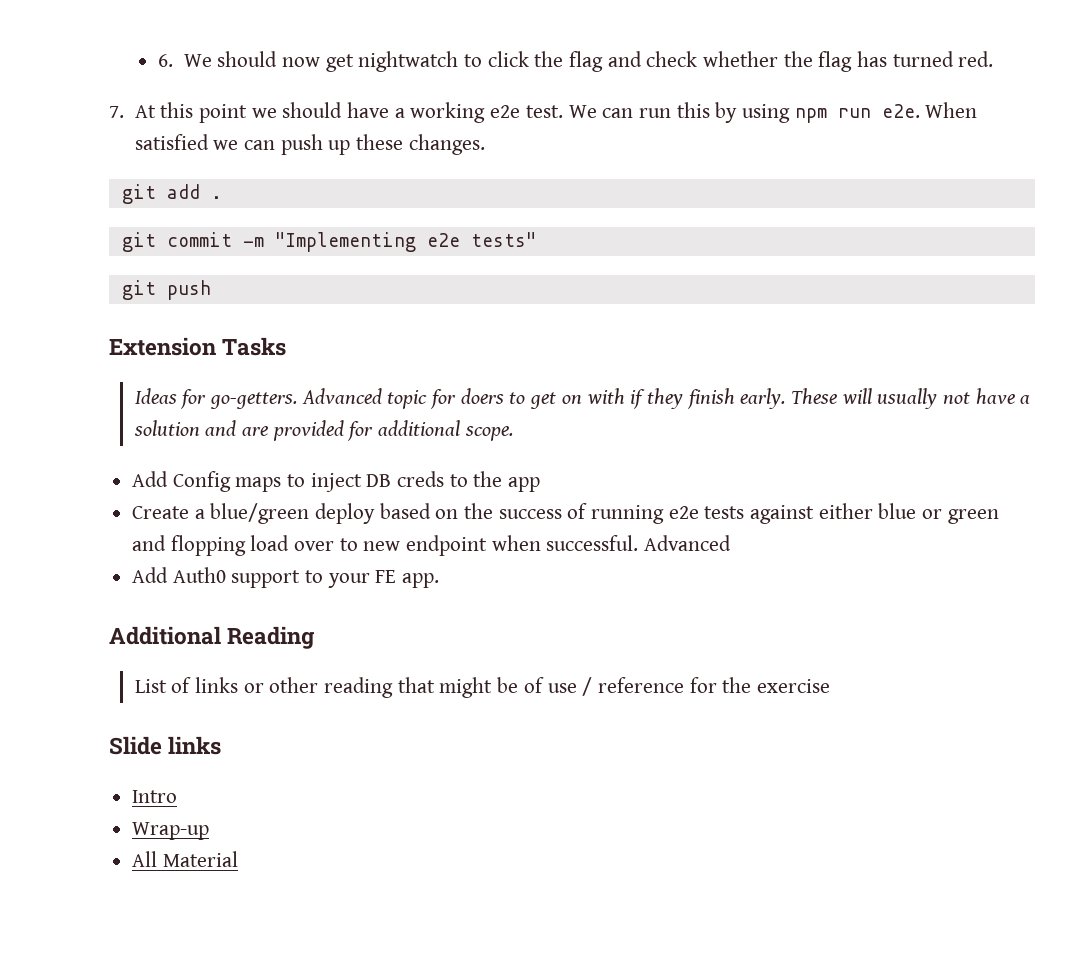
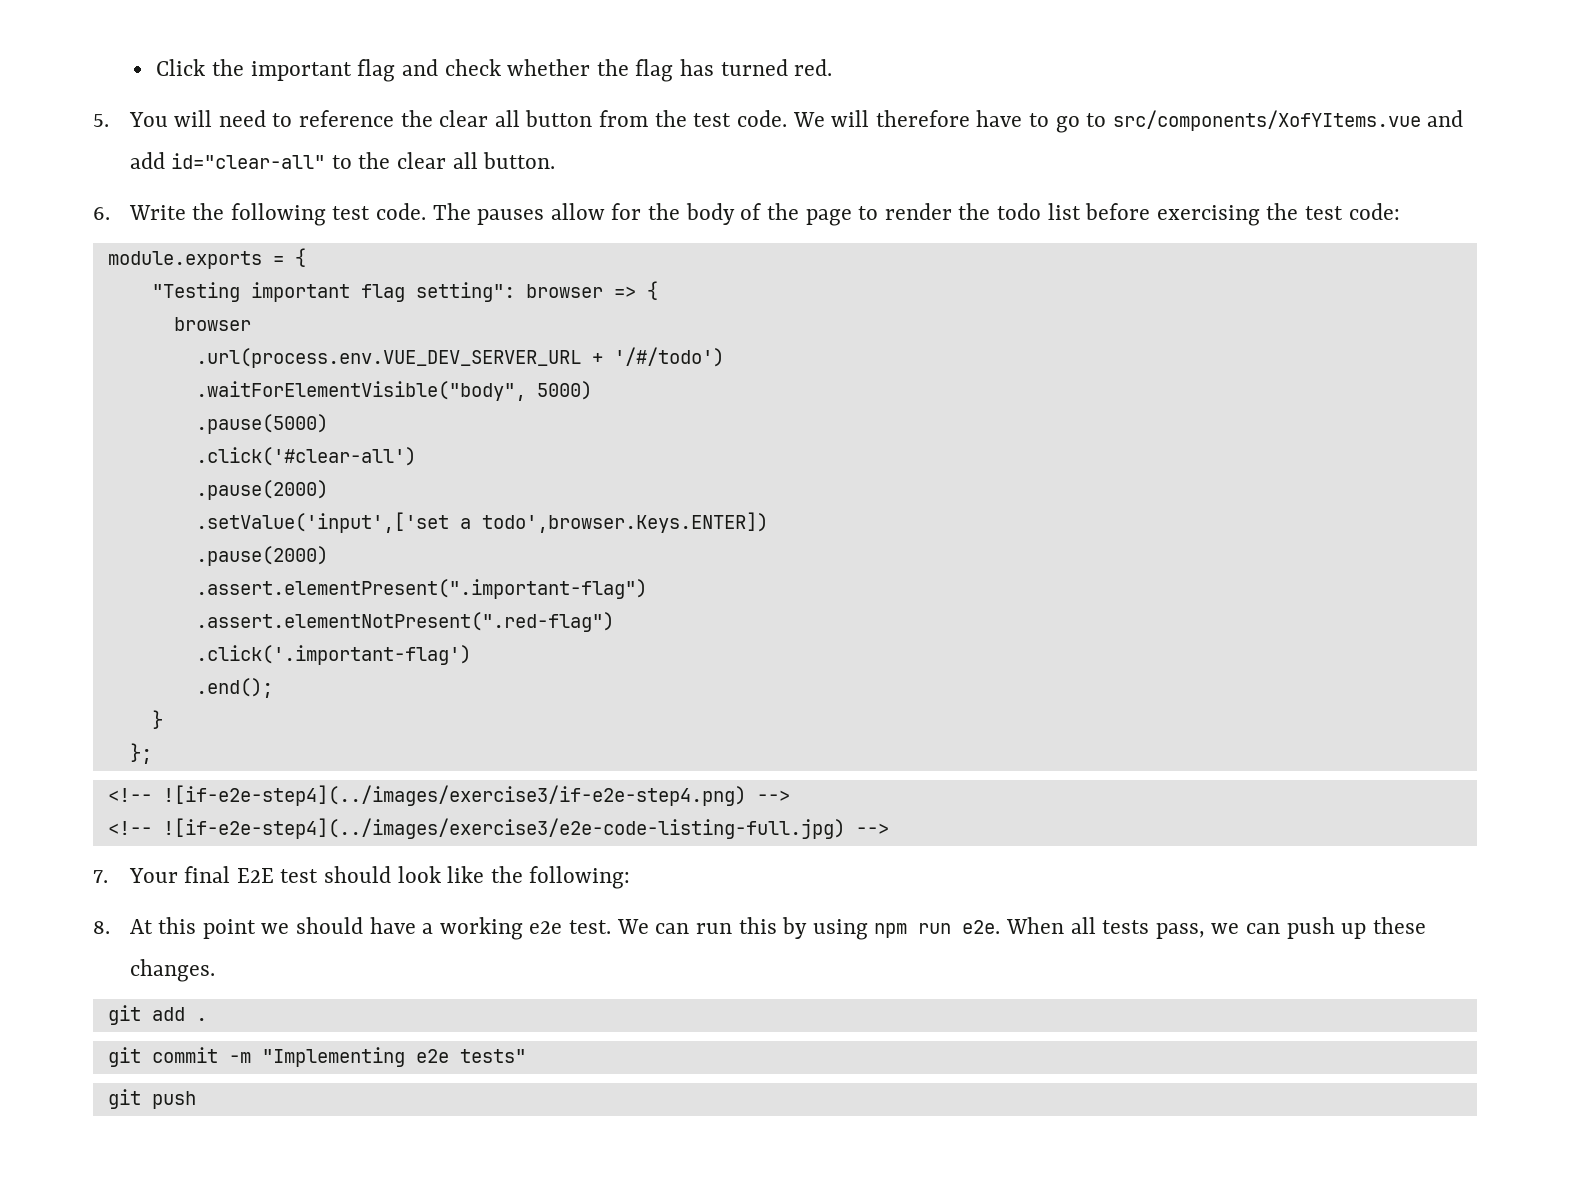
[157,51,564,72] 6. We should now get nightwatch to click the -> [156,59,352,81] Click the important
[109,106,124,118] 7. -> [93,110,1464,133] [129,152,556,169] [93,203,1400,226] [107,248,306,269] [151,281,658,302] [173,317,251,331] [195,347,724,368] [195,381,592,401] [195,414,328,434] [195,447,416,466] [195,480,328,500] [195,512,768,533] [195,546,328,566] [195,579,647,599] [195,612,614,632] [195,645,471,665] [195,678,273,698] [151,710,163,729] [129,743,152,764] [107,785,790,806] [107,818,889,839] [93,866,631,889] [93,921,110,934] 5. You will need to reference the clear all button from the test code. We will therefore have to go to src/components/XofYItems.vue and add id="clear-all" to the clear all button. // 6. Write the following test code. The pauses allow for the body of the page to render the todo list before exercising the test code: // module.exports = { // "Testing important flag setting": browser => { // browser // .url(process.env.VUE_DEV_SERVER_URL + '/#/todo') // .waitForElementVisible("body", 5000) // .pause(5000) // .click('#clear-all') // .pause(2000) // .setValue('input',['set a todo',browser.Keys.ENTER]) // .pause(2000) // .assert.elementPresent(".important-flag") // .assert.elementNotPresent(".red-flag") // .click('.important-flag') // .end(); // } // }; // <!-- ![if-e2e-step4](../images/exercise3/if-e2e-step4.png) --> // <!-- ![if-e2e-step4](../images/exercise3/e2e-code-listing-full.jpg) --> // 7. Your final E2E test should look like the following: // 8.
[134,134,209,150] satisfied -> [1070,917,1205,939] all tests pass,
[109,337,287,356] [134,388,1031,409] [133,420,513,441] [132,471,541,492] [132,503,999,524] [132,535,732,556] [132,567,440,588] [109,626,316,649] [134,677,830,698] [109,736,222,755] [132,790,178,803] [132,822,210,840] [132,851,238,867] // Extension Tasks // Ideas for go-getters. Advanced topic for doers to get on with if they finish early. These will usually not have a solution and are provided for additional scope. // Add Config maps to inject DB creds to the app // Create a blue/green deploy based on the success of running e2e tests against either blue or green and flopping load over to new endpoint when successful. Advanced // Add Auth0 support to your FE app. // Additional Reading // List of links or other reading that might be of use / reference for the exercise // Slide links // Intro // Wrap-up // All Material -> (196, 1100) none

